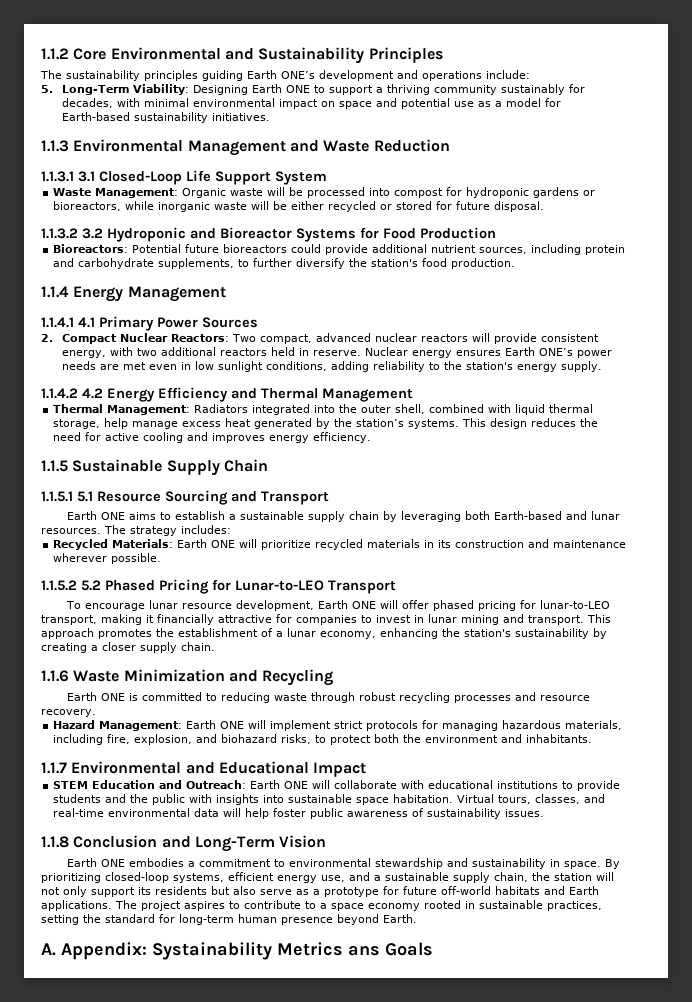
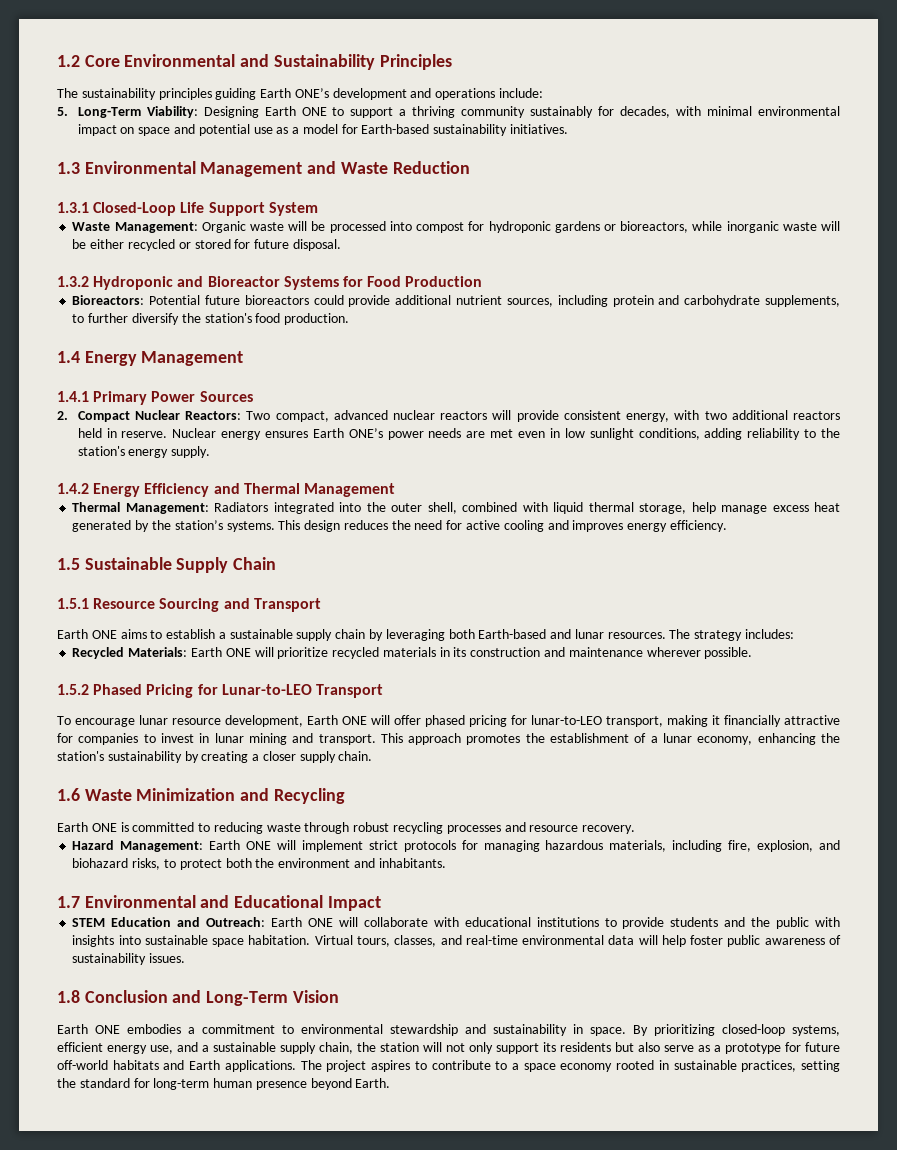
[41,48,69,60] 1.1.2 -> [57,55,80,67] 1.2
[41,140,69,152] 1.1.3 -> [57,162,80,174] 1.3
[41,171,95,182] 1.1.3.1 3.1 -> [57,202,89,213] 1.3.1
[41,228,103,239] 1.1.3.2 3.2 -> [57,276,89,287] 1.3.2
[41,286,69,298] 1.1.4 -> [57,351,80,363] 1.4
[41,317,95,328] 1.1.4.1 4.1 -> [57,391,89,402] 1.4.1
[41,388,103,399] 1.1.4.2 4.2 -> [57,483,89,494] 1.4.2
[41,460,68,472] 1.1.5 -> [57,558,80,570] 1.5
[41,491,93,502] 1.1.5.1 5.1 -> [57,598,89,609] 1.5.1
[41,580,101,591] 1.1.5.2 5.2 -> [57,684,89,695] 1.5.2
[41,670,69,682] 1.1.6 -> [57,788,80,801] 1.6
[41,762,67,774] 1.1.7 -> [57,896,80,908] 1.7
[41,836,69,848] 1.1.8 -> [57,990,80,1003] 1.8
[41,942,433,960] // A. Appendix: Systainability Metrics ans Goals -> (391, 1083) none

